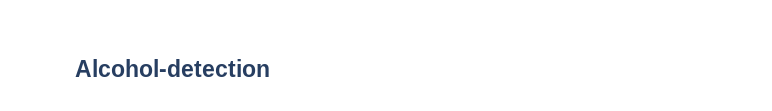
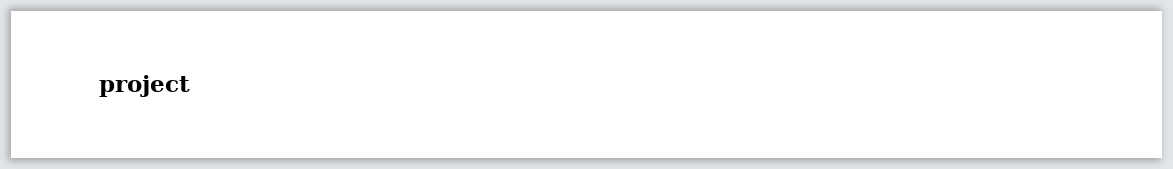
[75,59,270,77] Alcohol-detection -> [99,75,190,97] project

